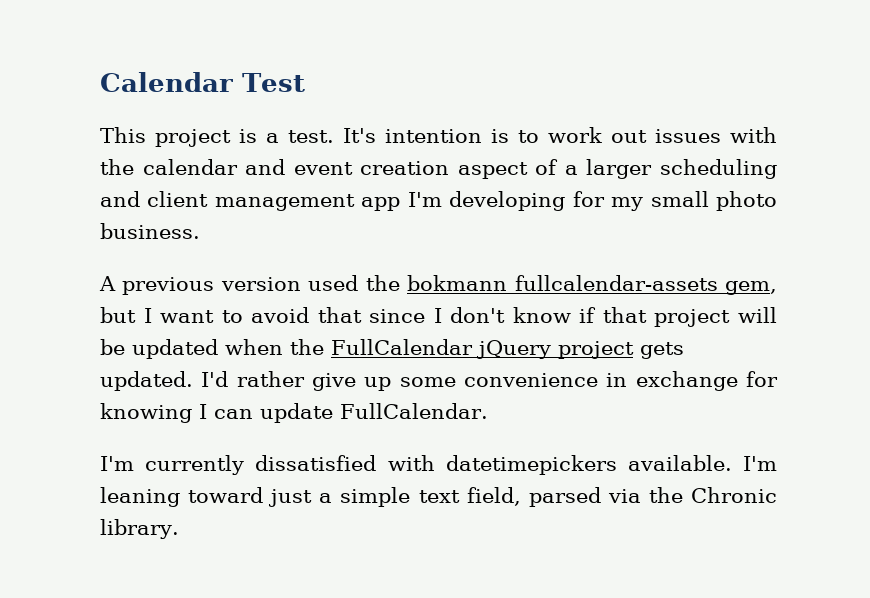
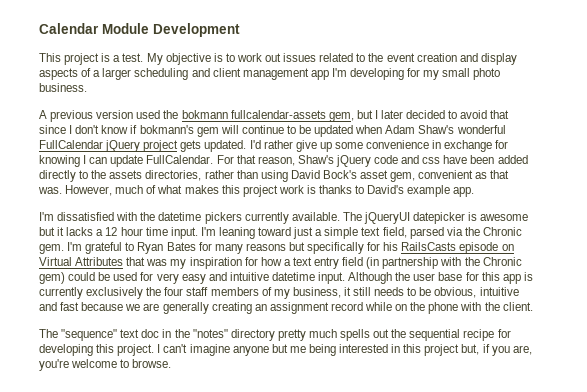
[242,73,305,92] Test -> [102,23,240,37] Module Development
[343,128,482,143] It's intention -> [146,53,211,65] My objective
[730,127,777,143] [100,159,528,179] with the calendar and event creation aspect -> [319,53,517,65] [39,68,78,80] related to the event creation and display aspects
[160,310,215,323] want -> [381,110,446,119] later decided
[602,307,778,327] [100,339,324,359] that project will be updated when the -> [139,125,506,137] bokmann's gem will continue to be updated when Adam Shaw's wonderful
[100,455,245,475] // I'm currently -> [216,155,528,167] [39,170,510,182] [38,185,475,197] [39,212,54,221] For that reason, Shaw's jQuery code and css have been added directly to the assets directories, rather than using David Bock's asset gem, convenient as that was. However, much of what makes this project work is thanks to David's example app. // I'm
[445,455,732,475] datetimepickers available. -> [140,212,529,224] [39,227,198,239] the datetime pickers currently available. The jQueryUI datepicker is awesome but it lacks a 12 hour time input.
[100,519,179,539] library. -> [39,242,514,254] [39,257,522,269] [39,272,533,284] [39,287,519,299] [39,302,533,314] [39,329,511,341] [39,344,532,356] [39,359,172,371] gem. I'm grateful to Ryan Bates for many reasons but specifically for his RailsCasts episode on Virtual Attributes that was my inspiration for how a text entry field (in partnership with the Chronic gem) could be used for very easy and intuitive datetime input. Although the user base for this app is currently exclusively the four staff members of my business, it still needs to be obvious, intuitive and fast because we are generally creating an assignment record while on the phone with the client. // The "sequence" text doc in the "notes" directory pretty much spells out the sequential recipe for developing this project. I can't imagine anyone but me being interested in this project but, if you are, you're welcome to browse.

